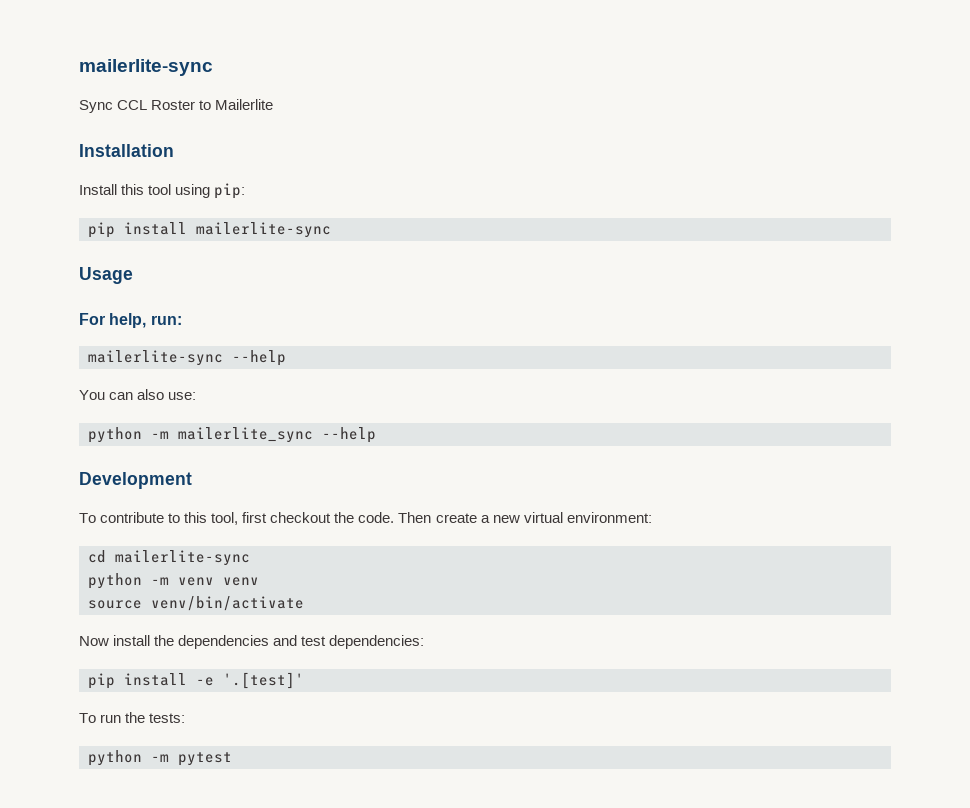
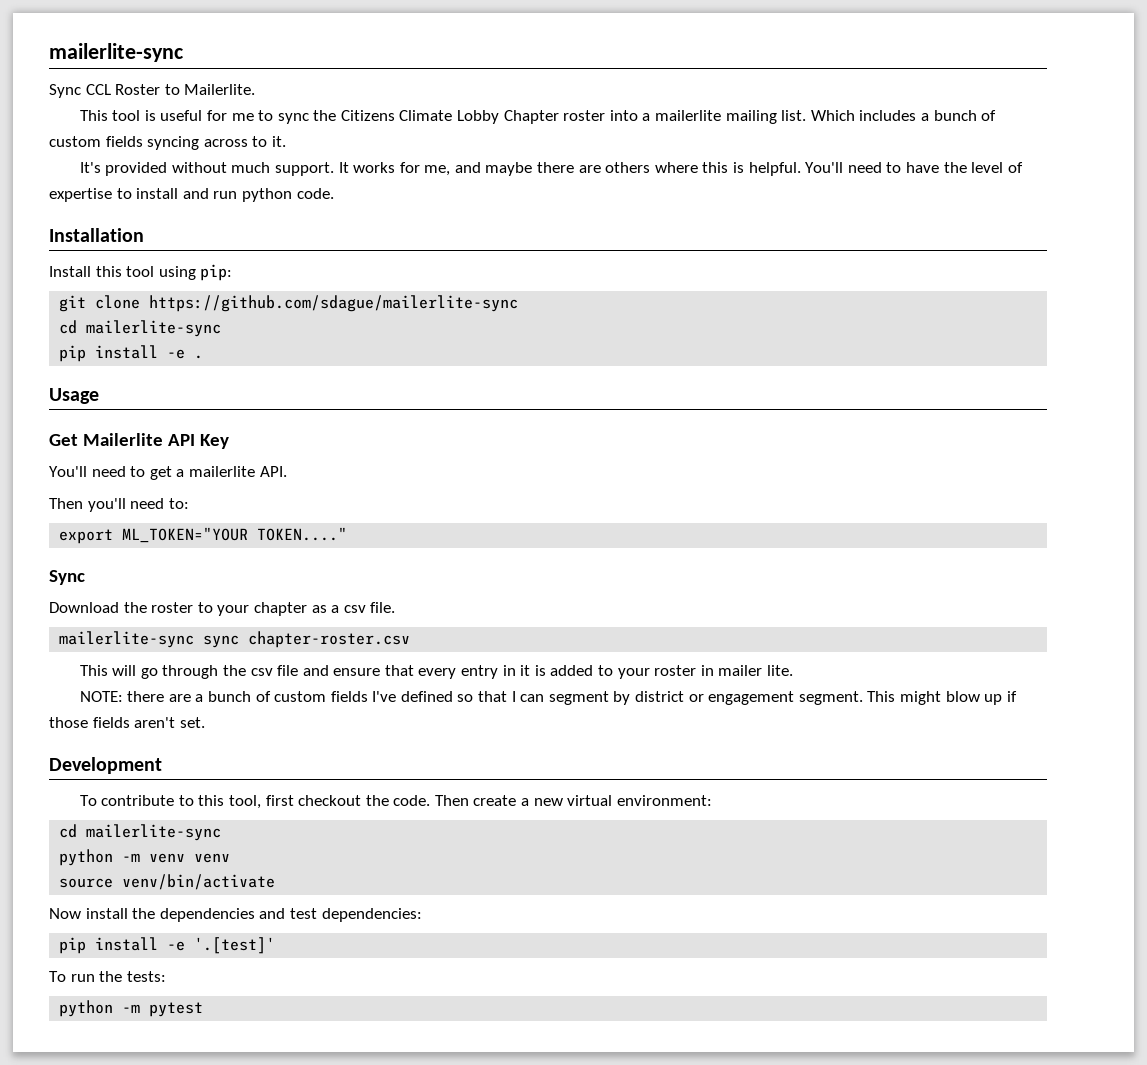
[215,99,274,110] Mailerlite -> [184,84,256,95] [79,110,997,124] [49,136,286,150] [79,162,1023,176] [49,188,334,202] Mailerlite. // This tool is useful for me to sync the Citizens Climate Lobby Chapter roster into a mailerlite mailing list. Which includes a bunch of custom fields syncing across to it. // It's provided without much support. It works for me, and maybe there are others where this is helpful. You'll need to have the level of expertise to install and run python code.
[88,222,331,238] // pip install mailerlite-sync -> [59,295,519,312] [59,320,222,337] [59,345,204,362] // git clone https://github.com/sdague/mailerlite-sync // cd mailerlite-sync // pip install -e .
[79,313,182,328] [88,350,286,366] [79,389,197,400] [88,427,376,443] For help, run: // mailerlite-sync --help // You can also use: // python -m mailerlite_sync --help -> [49,433,229,449] [49,466,287,480] [49,498,189,512] [59,527,348,544] [49,570,85,585] [49,602,396,616] [59,631,411,648] [79,665,793,679] [79,691,1017,705] [49,717,205,728] Get Mailerlite API Key // You'll need to get a mailerlite API. // Then you'll need to: // export ML_TOKEN="YOUR TOKEN...." // Sync // Download the roster to your chapter as a csv file. // mailerlite-sync sync chapter-roster.csv // This will go through the csv file and ensure that every entry in it is added to your roster in mailer lite. // NOTE: there are a bunch of custom fields I've defined so that I can segment by district or engagement segment. This might blow up if those fields aren't set.

